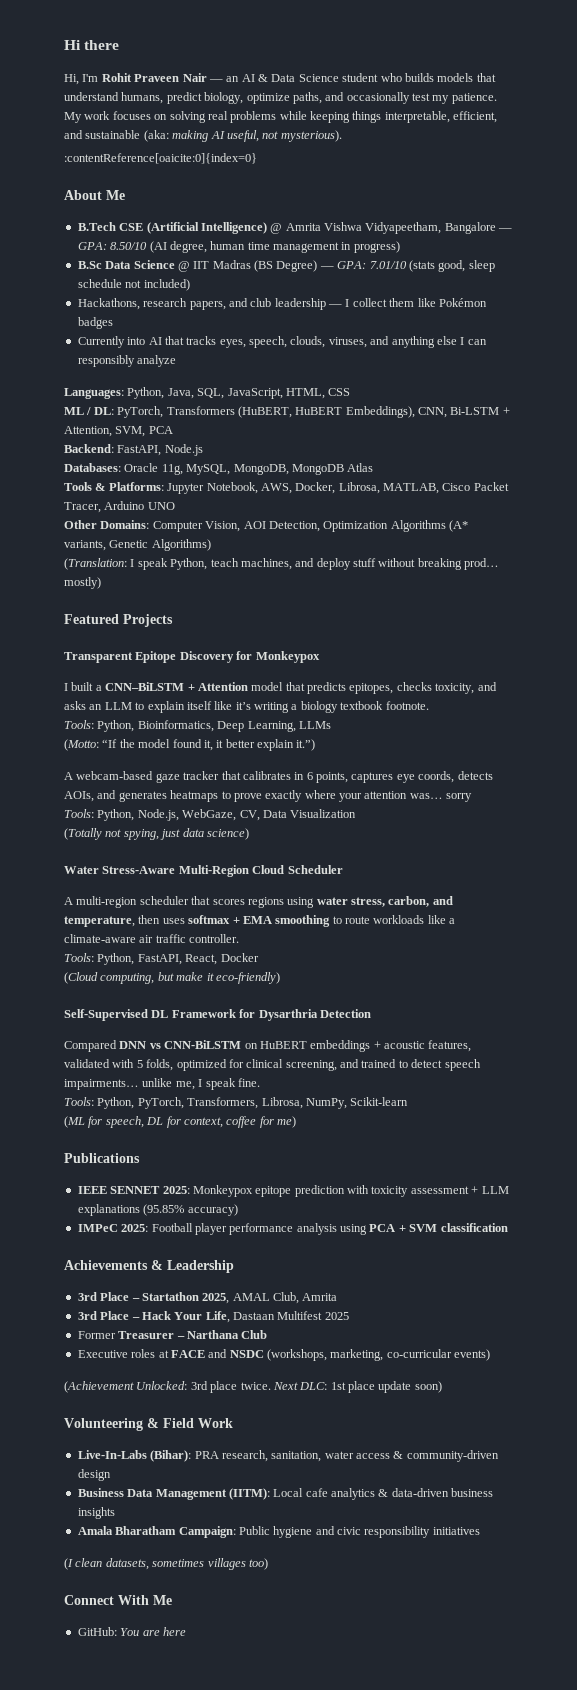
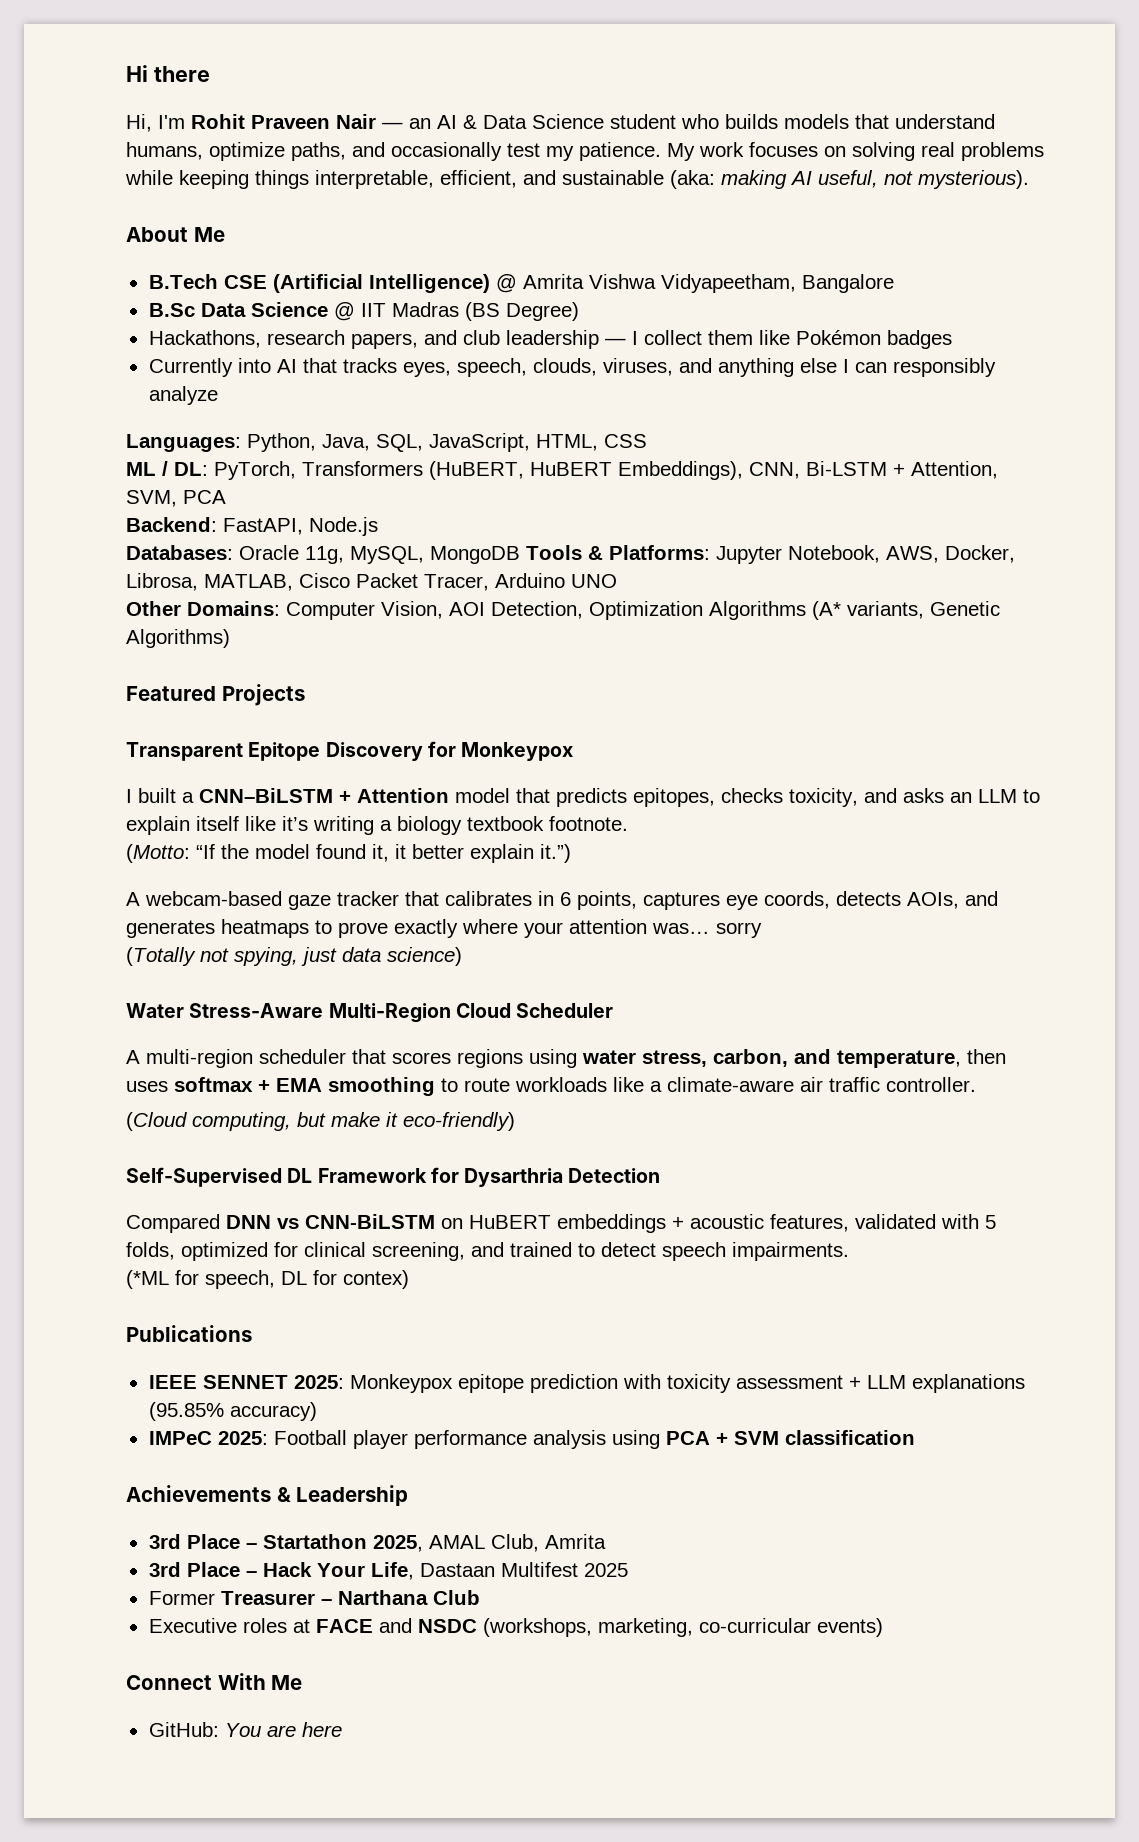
[166,92,244,104] predict biology, -> (203, 151) none
[64,153,257,164] // :contentReference[oaicite:0]{index=0} -> (1029, 179) none
[498,228,513,231] [77,241,400,253] — GPA: 8.50/10 (AI degree, human time management in progress) -> (894, 283) none
[319,260,495,272] [77,279,190,291] — GPA: 7.01/10 (stats good, sleep schedule not included) -> (579, 311) none
[233,463,374,475] MongoDB, MongoDB Atlas // -> [430,546,520,564] MongoDB
[64,558,500,570] [64,577,101,589] // (Translation: I speak Python, teach machines, and deploy stuff without breaking prod… mostly) -> (230, 638) none
[64,720,331,732] // Tools: Python, Bioinformatics, Deep Learning, LLMs -> (628, 823) none
[64,809,357,821] // Tools: Python, Node.js, WebGaze, CV, Data Visualization -> (762, 930) none
[64,953,259,965] // Tools: Python, FastAPI, React, Docker -> (976, 1084) none
[64,1078,260,1090] [64,1097,409,1109] [64,1116,296,1128] impairments… unlike me, I speak fine. // Tools: Python, PyTorch, Transformers, Librosa, NumPy, Scikit-learn // (ML for speech, DL for context, coffee for me) -> [732,1242,849,1261] [126,1270,409,1289] impairments. // (*ML for speech, DL for contex)
[64,1381,442,1393] [64,1418,233,1431] [77,1450,499,1462] [77,1469,111,1481] [77,1488,494,1500] [77,1507,115,1519] [77,1526,480,1538] [64,1558,268,1570] // (Achievement Unlocked: 3rd place twice. Next DLC: 1st place update soon) // Volunteering & Field Work // Live-In-Labs (Bihar): PRA research, sanitation, water access & community-driven design // Business Data Management (IITM): Local cafe analytics & data-driven business insights // Amala Bharatham Campaign: Public hygiene and civic responsibility initiatives // (I clean datasets, sometimes villages too) -> (883, 1627) none

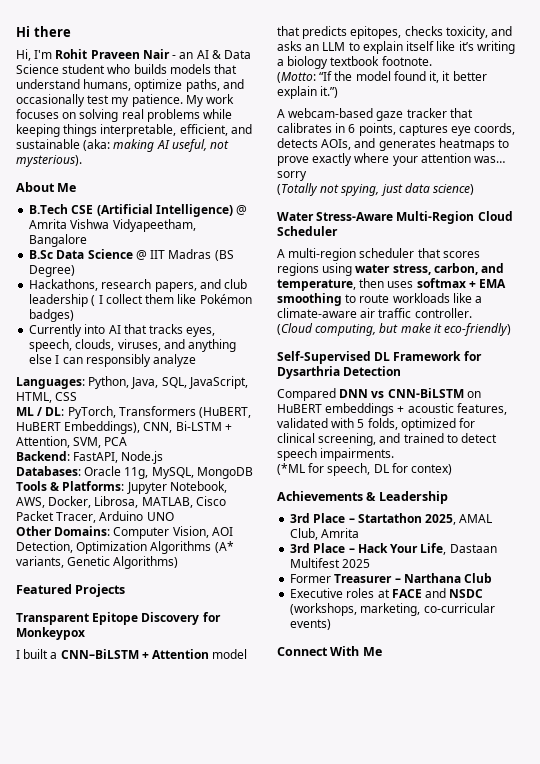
[382,122,403,129] — -> [172,55,177,59] -
[604,338,626,345] — -> [91,295,96,306] (
[886,330,952,349] badges -> [29,309,75,322] badges)
[126,1325,252,1342] [148,1374,1025,1393] [148,1402,317,1421] [148,1430,915,1449] // Publications // IEEE SENNET 2025: Monkeypox epitope prediction with toxicity assessment + LLM explanations (95.85% accuracy) // IMPeC 2025: Football player performance analysis using PCA + SVM classification -> (453, 469) none
[148,1722,342,1737] // GitHub: You are here -> (382, 651) none

